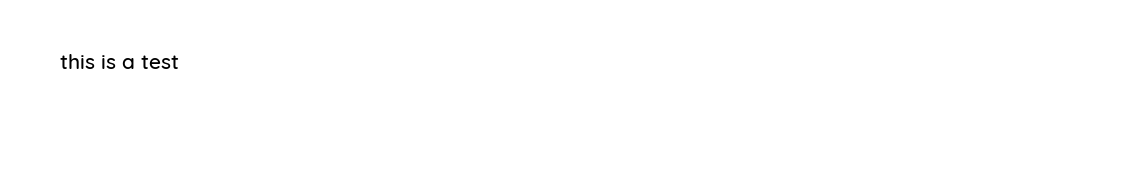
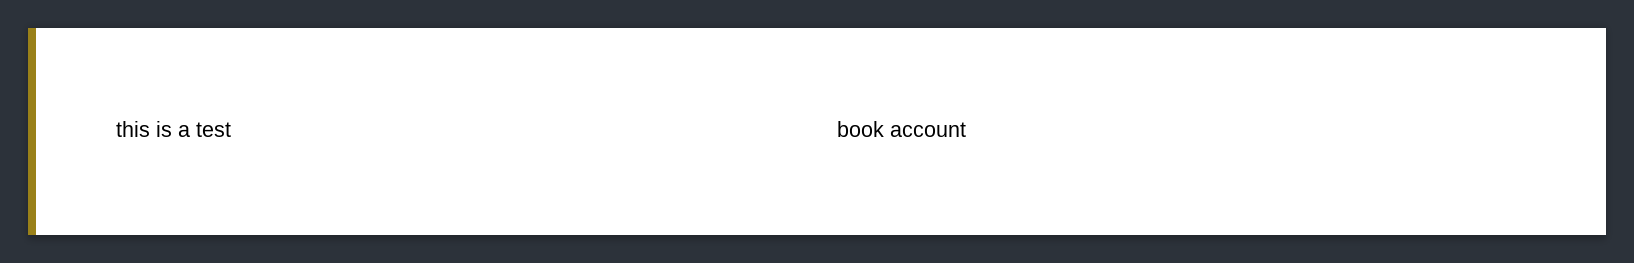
(179, 62) none -> [837,121,966,137] // book account

